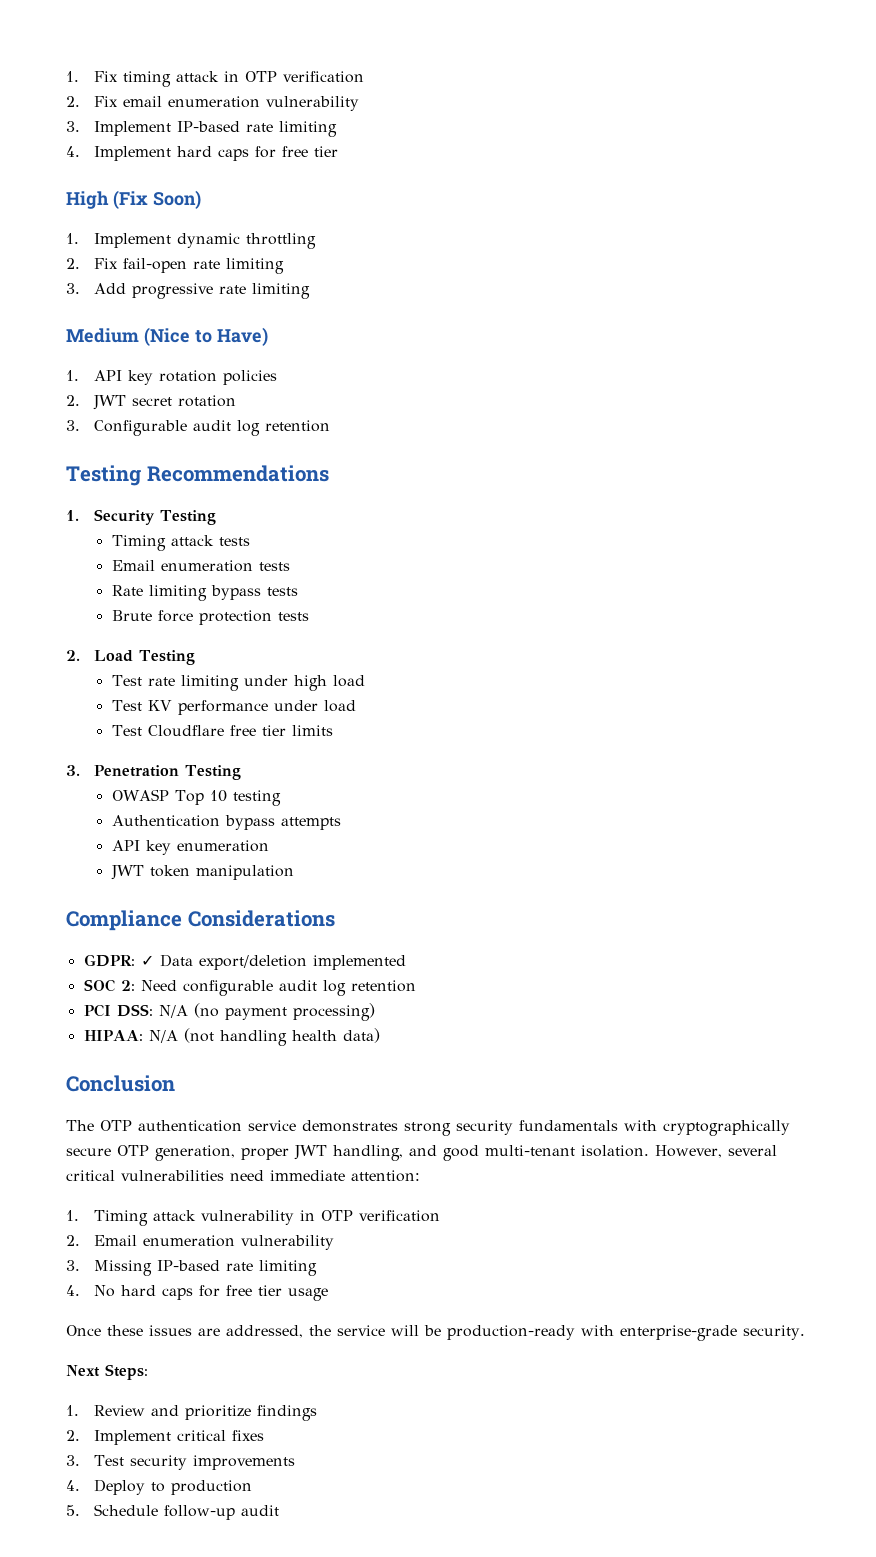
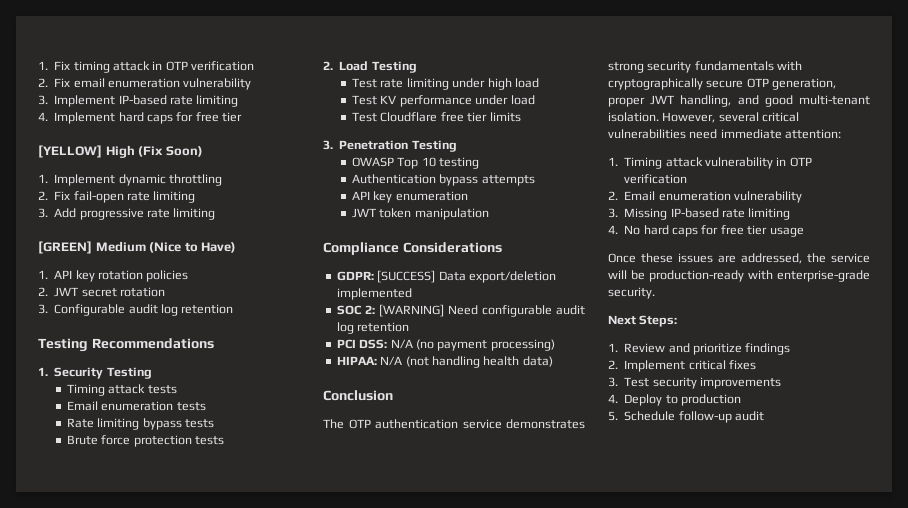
(339, 151) none -> [38,145,102,158] [YELLOW]
(311, 291) none -> [38,241,92,254] [GREEN]
[140,955,154,966] ✓ -> [377,270,436,283] [SUCCESS]
(135, 985) none -> [378,304,444,317] [WARNING]

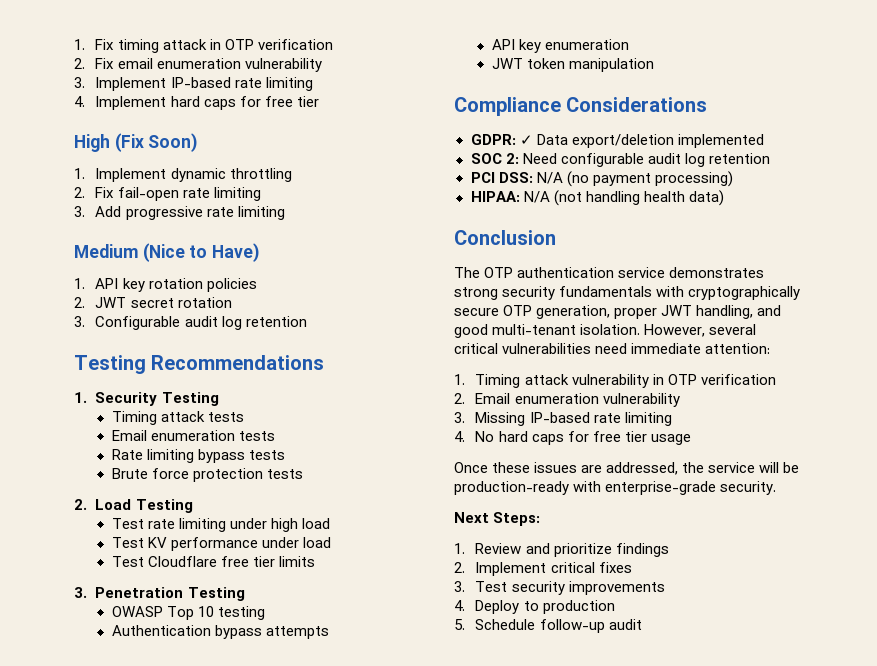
[38,145,102,158] [YELLOW] -> (319, 101) none
[38,241,92,254] [GREEN] -> (285, 213) none
[377,270,436,283] [SUCCESS] -> [519,135,533,145] ✓
[378,304,444,317] [WARNING] -> (519, 158) none

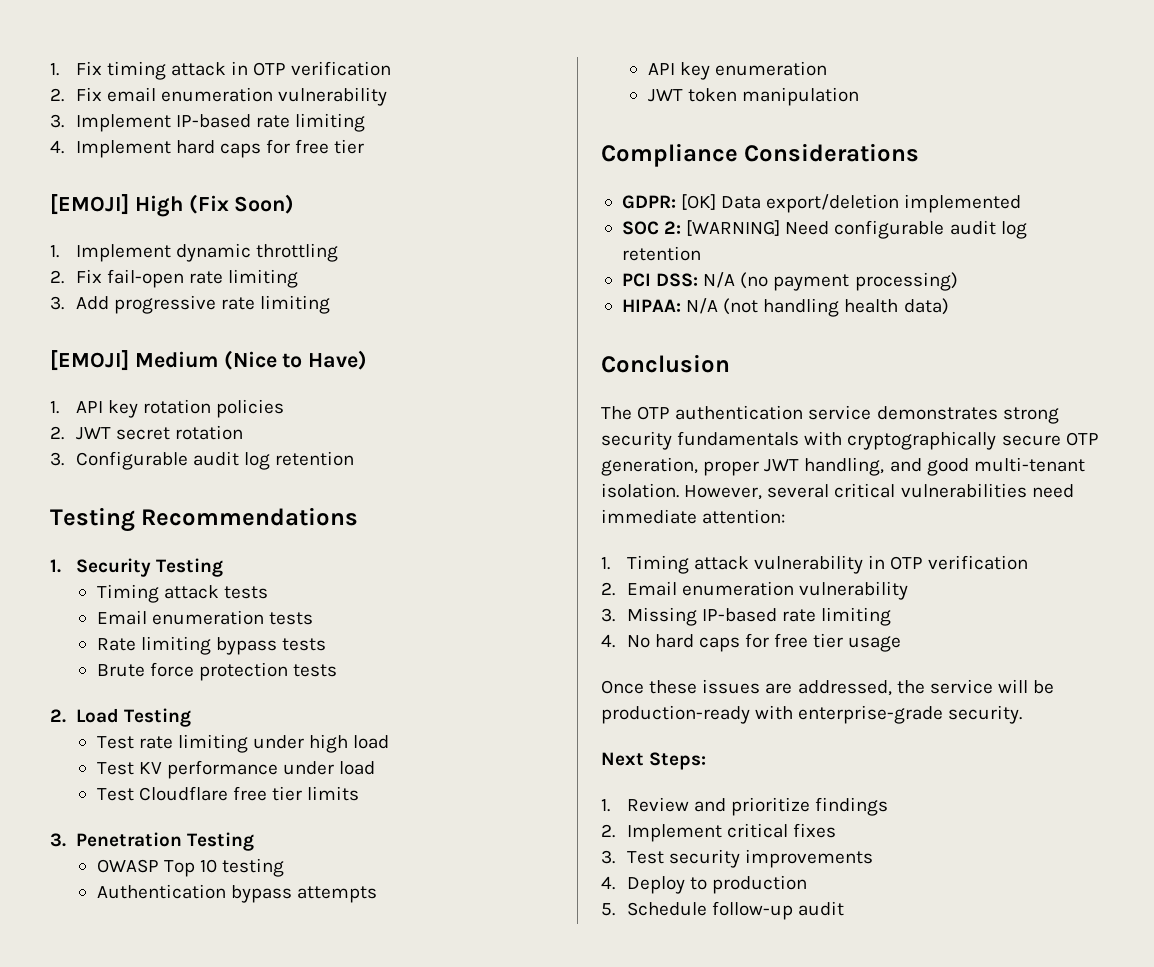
(319, 101) none -> [50,194,129,215] [EMOJI]
(285, 213) none -> [50,350,129,371] [EMOJI]
[519,135,533,145] ✓ -> [681,194,717,210] [OK]
(519, 158) none -> [686,220,781,236] [WARNING]

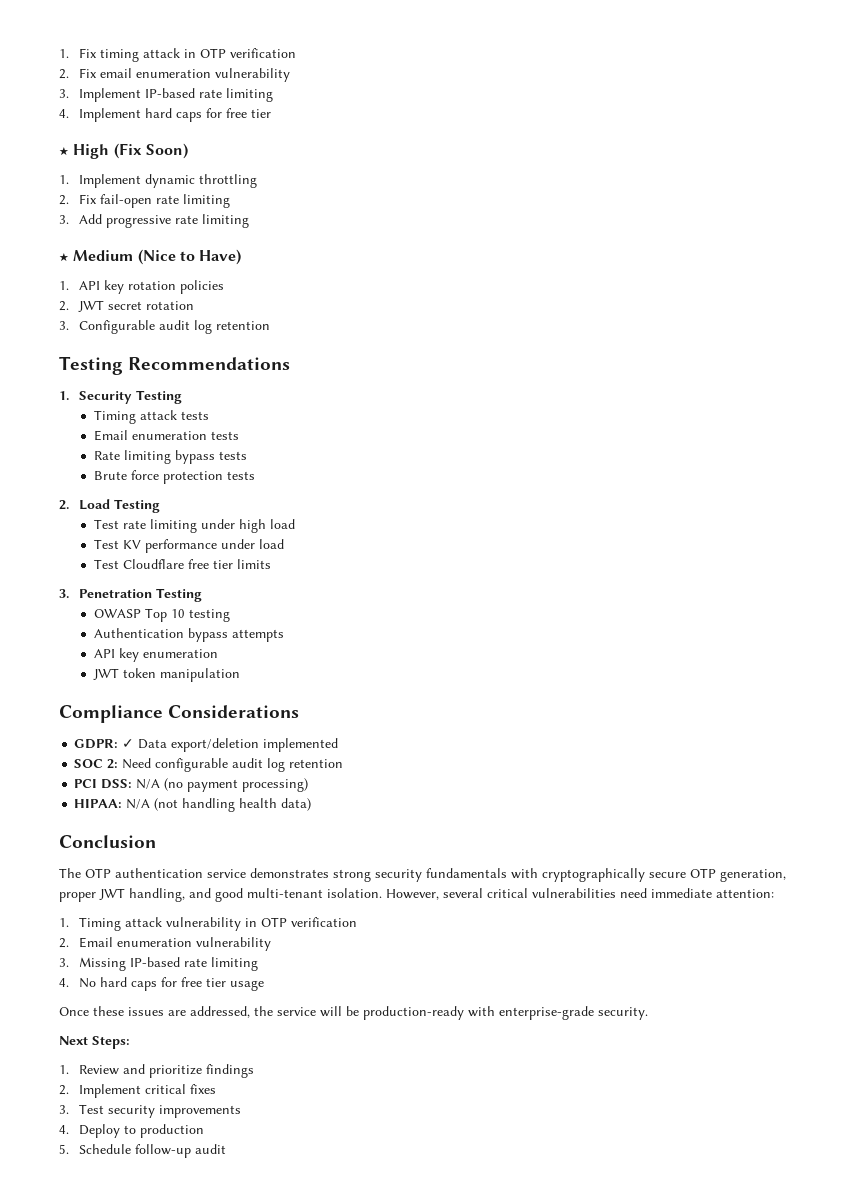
[50,194,129,215] [EMOJI] -> [59,147,69,156] ★
[50,350,129,371] [EMOJI] -> [59,253,69,262] ★
[681,194,717,210] [OK] -> [122,739,135,748] ✓
[686,220,781,236] [WARNING] -> (119, 764) none

